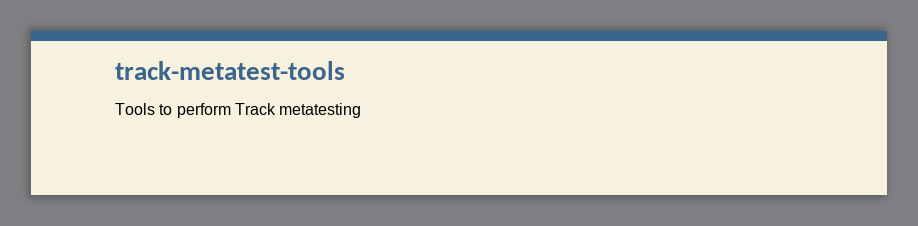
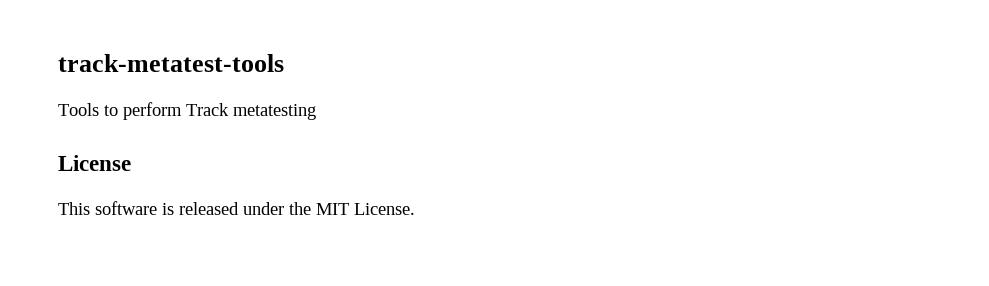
(362, 110) none -> [58,155,131,171] [58,201,415,215] // License // This software is released under the MIT License.

